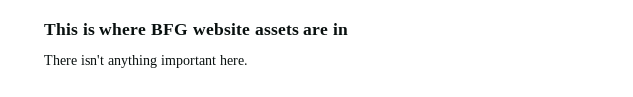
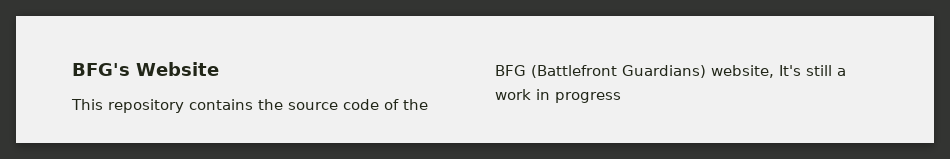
[44,23,349,35] [44,55,248,68] This is where BFG website assets are in // There isn't anything important here. -> [72,62,219,76] [71,99,428,113] [495,65,846,78] [495,89,621,103] BFG's Website // This repository contains the source code of the BFG (Battlefront Guardians) website, It's still a work in progress

